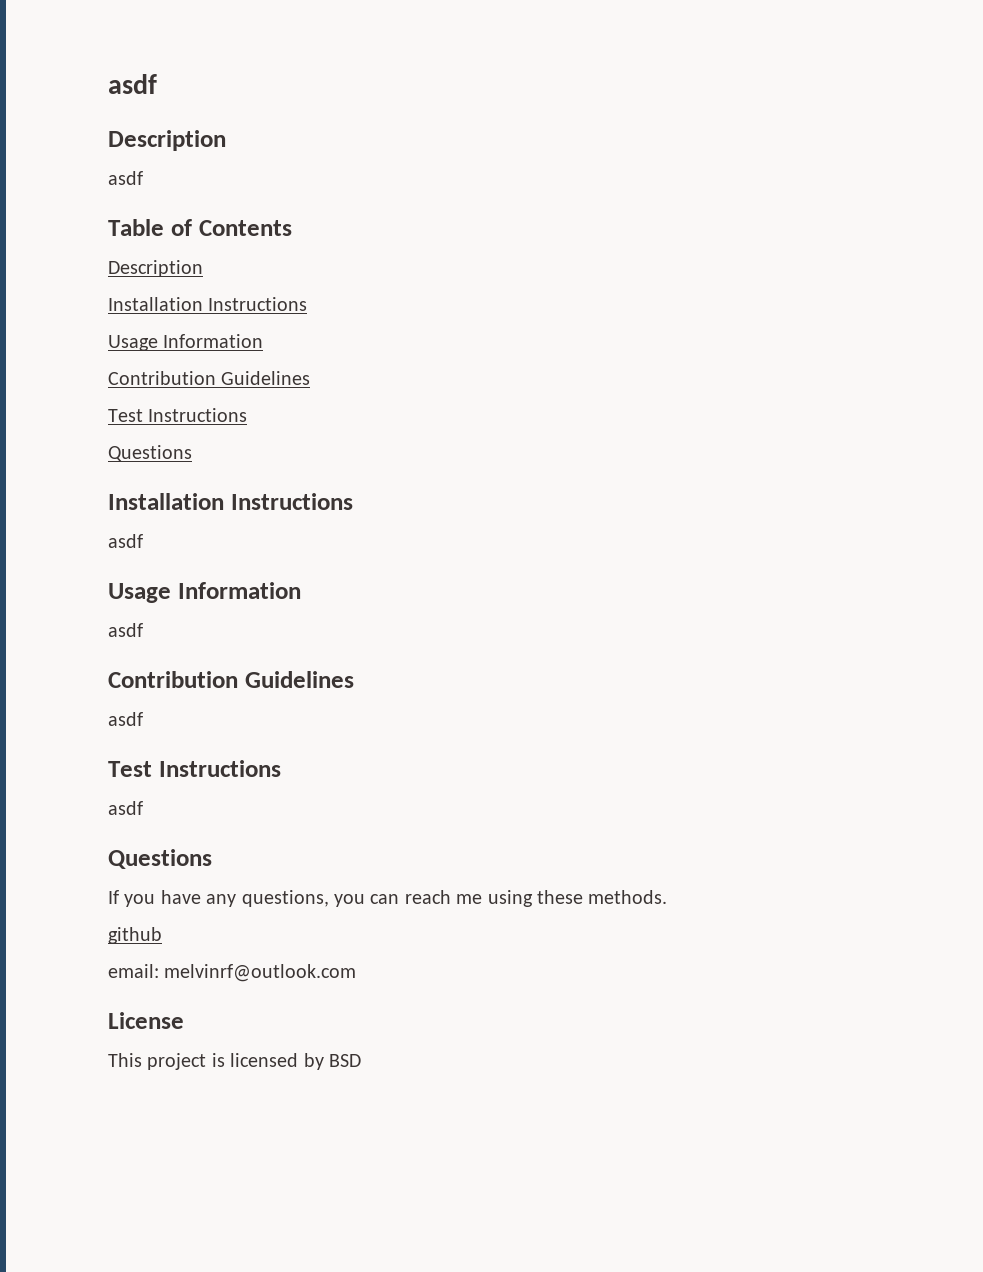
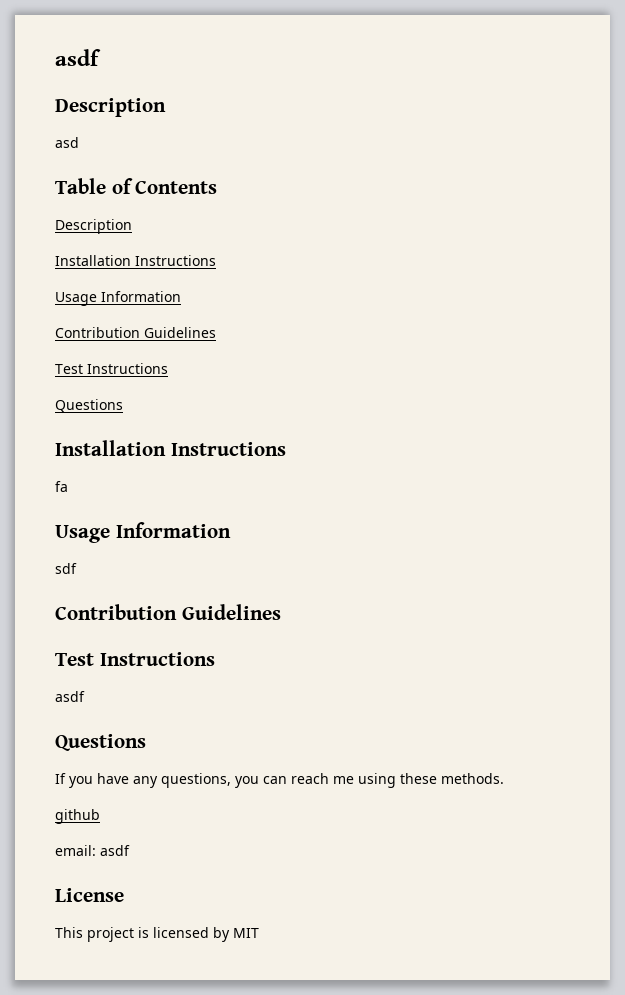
[108,171,143,185] asdf -> [55,137,79,148] asd
[108,534,143,548] [108,582,301,603] [108,623,143,637] [108,671,354,688] [108,712,143,726] asdf // Usage Information // asdf // Contribution Guidelines // asdf -> [55,481,68,492] [55,522,231,543] [55,563,77,574] [55,604,281,620] fa // Usage Information // sdf // Contribution Guidelines
[164,964,357,982] melvinrf@outlook.com -> [100,845,130,856] asdf
[329,1054,361,1067] BSD -> [233,928,259,938] MIT

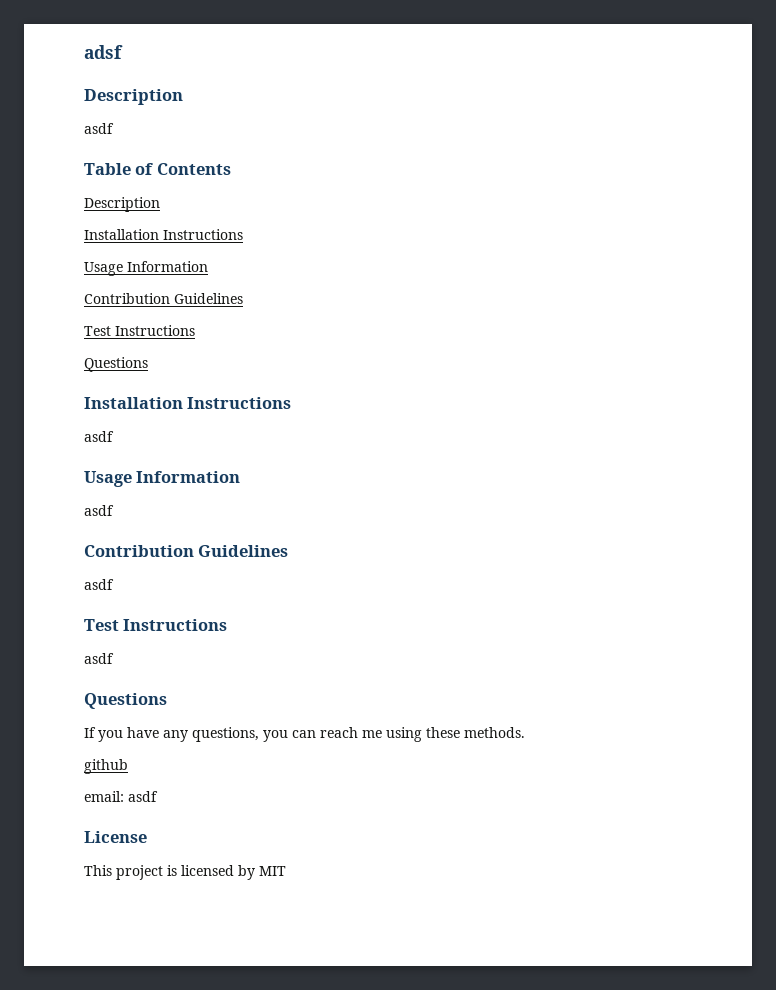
[55,49,101,66] [55,98,166,117] [55,137,79,148] asdf // Description // asd -> [84,45,123,59] [84,89,183,105] [84,123,114,134] adsf // Description // asdf
[55,481,68,492] [55,522,231,543] [55,563,77,574] [55,604,281,620] fa // Usage Information // sdf // Contribution Guidelines -> [84,431,114,442] [84,471,241,487] [84,505,114,516] [84,545,289,557] [84,579,114,590] asdf // Usage Information // asdf // Contribution Guidelines // asdf

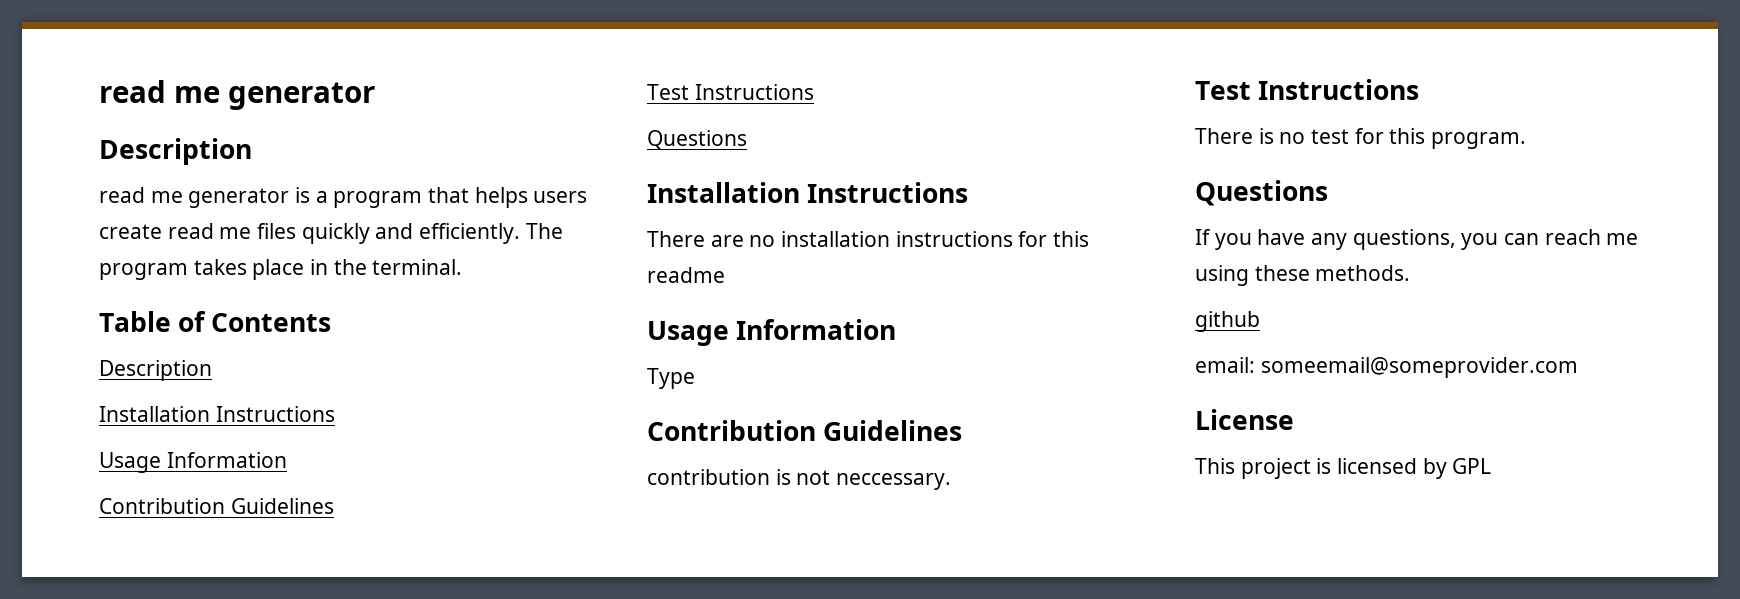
[84,45,123,59] [84,89,183,105] [84,123,114,134] adsf // Description // asdf -> [99,80,375,110] [99,138,252,165] [99,187,588,208] [99,223,563,244] [99,259,463,280] read me generator // Description // read me generator is a program that helps users create read me files quickly and efficiently. The program takes place in the terminal.
[84,431,114,442] [84,471,241,487] [84,505,114,516] [84,545,289,557] [84,579,114,590] [84,619,228,631] [84,653,114,664] asdf // Usage Information // asdf // Contribution Guidelines // asdf // Test Instructions // asdf -> [647,231,1090,247] [647,267,725,283] [647,319,897,346] [647,368,695,389] [647,420,963,441] [647,469,952,490] [1195,79,1420,100] [1195,128,1527,149] There are no installation instructions for this readme // Usage Information // Type // Contribution Guidelines // contribution is not neccessary. // Test Instructions // There is no test for this program.
[128,791,158,802] asdf -> [1260,357,1578,378] someemail@someprovider.com
[259,866,286,876] MIT -> [1452,458,1492,474] GPL

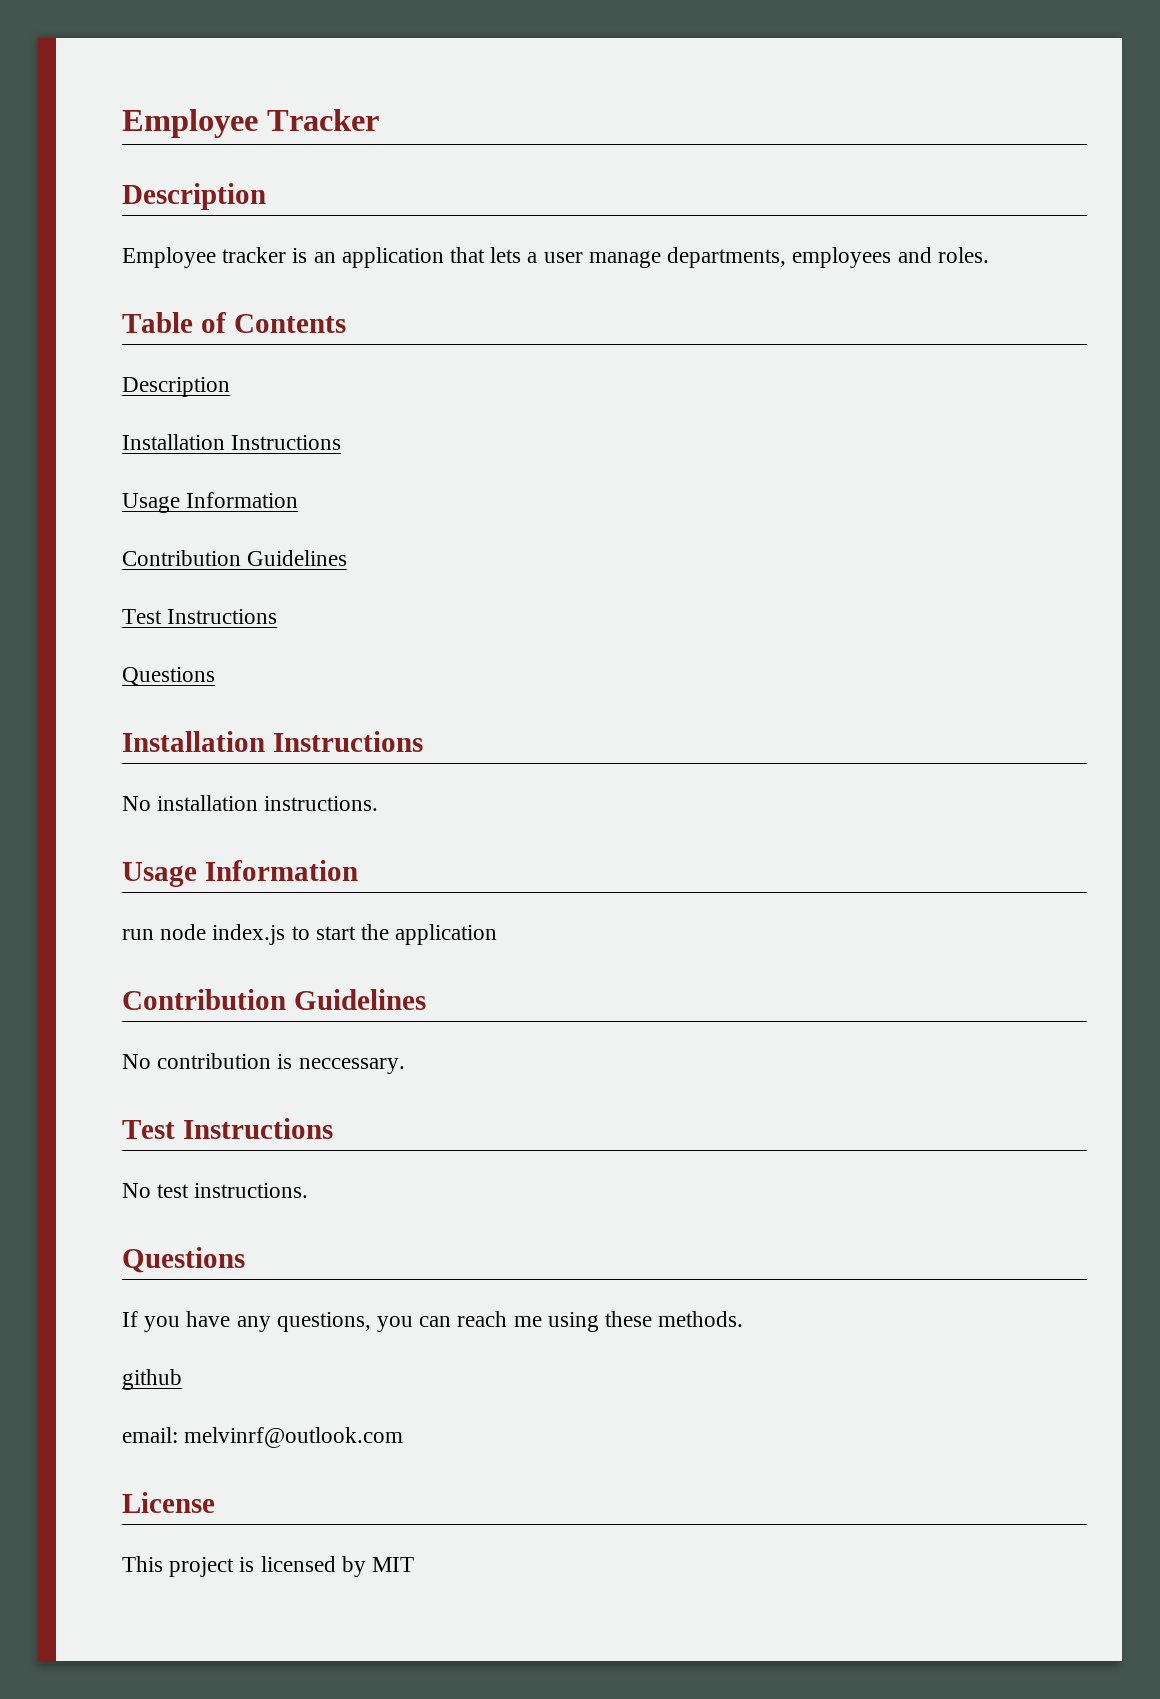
[99,80,375,110] [99,138,252,165] [99,187,588,208] [99,223,563,244] [99,259,463,280] read me generator // Description // read me generator is a program that helps users create read me files quickly and efficiently. The program takes place in the terminal. -> [122,109,379,138] [122,183,266,210] [122,247,989,268] Employee Tracker // Description // Employee tracker is an application that lets a user manage departments, employees and roles.
[647,231,1090,247] [647,267,725,283] [647,319,897,346] [647,368,695,389] [647,420,963,441] There are no installation instructions for this readme // Usage Information // Type // Contribution Guidelines // -> [122,795,379,811] [122,860,358,887] [122,924,498,945] [122,989,426,1010] [122,1054,151,1069] No installation instructions. // Usage Information // run node index.js to start the application // Contribution Guidelines // No
[796,470,831,485] not -> (293, 1061) none
[1195,128,1527,149] There is no test for this program. -> [122,1183,309,1198] No test instructions.
[1260,357,1578,378] someemail@someprovider.com -> [184,1427,404,1448] melvinrf@outlook.com
[1452,458,1492,474] GPL -> [372,1557,415,1572] MIT

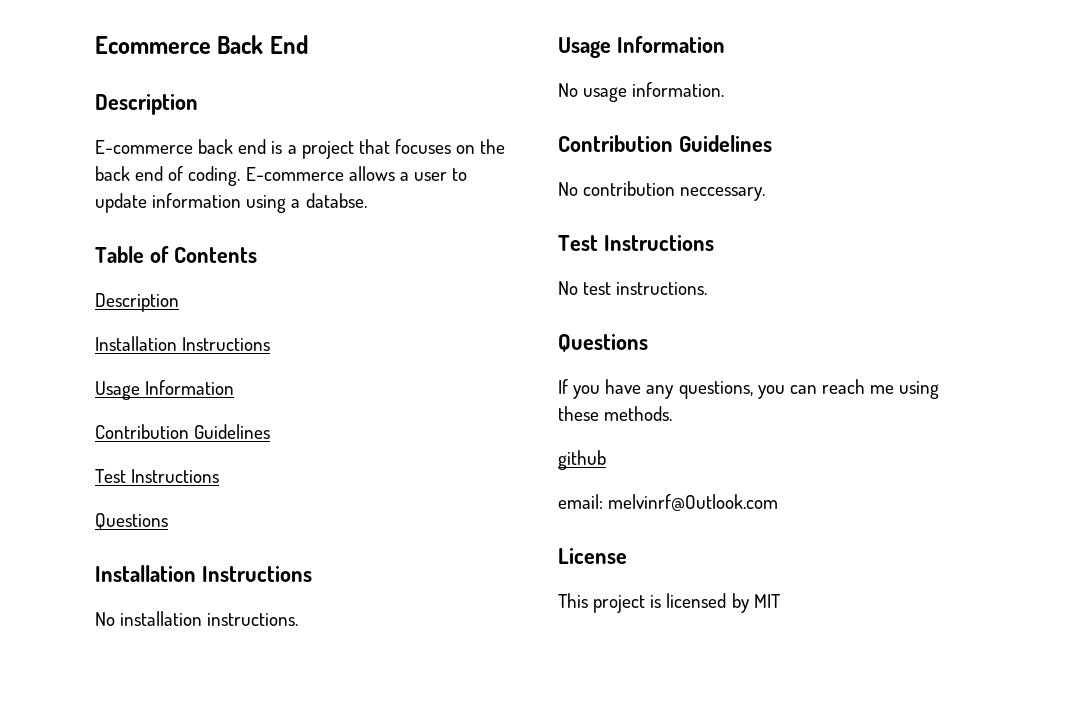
[122,109,379,138] [122,183,266,210] [122,247,989,268] Employee Tracker // Description // Employee tracker is an application that lets a user manage departments, employees and roles. -> [95,35,308,54] [95,94,198,115] [95,139,506,159] [95,166,468,186] [95,193,367,213] Ecommerce Back End // Description // E-commerce back end is a project that focuses on the back end of coding. E-commerce allows a user to update information using a databse.
[122,924,498,945] run node index.js to start the application -> [558,82,725,102] No usage information.
[277,1054,293,1069] is -> (676, 188) none
[184,1427,404,1448] melvinrf@outlook.com -> [608,494,779,511] melvinrf@Outlook.com

